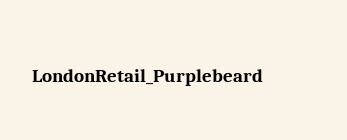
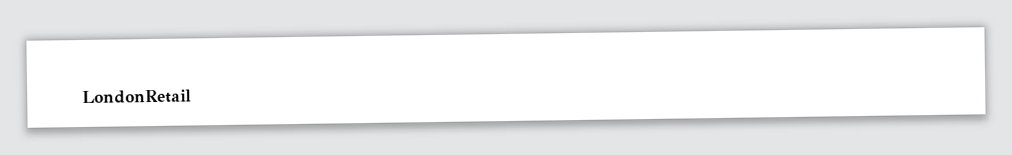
[32,69,263,86] LondonRetail_Purplebeard -> [82,89,192,104] LondonRetail

